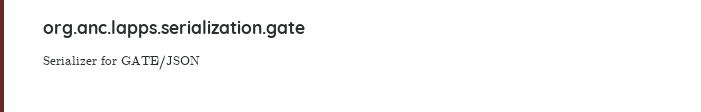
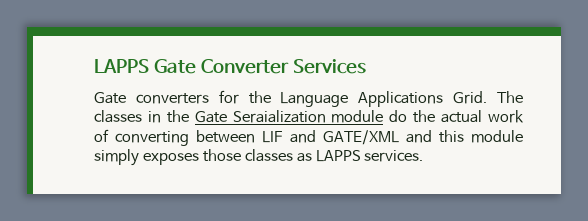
[43,20,305,38] [43,55,200,71] org.anc.lapps.serialization.gate // Serializer for GATE/JSON -> [94,59,366,74] [94,90,523,107] [94,110,525,123] [94,129,523,146] [94,149,424,166] LAPPS Gate Converter Services // Gate converters for the Language Applications Grid. The classes in the Gate Seraialization module do the actual work of converting between LIF and GATE/XML and this module simply exposes those classes as LAPPS services.

